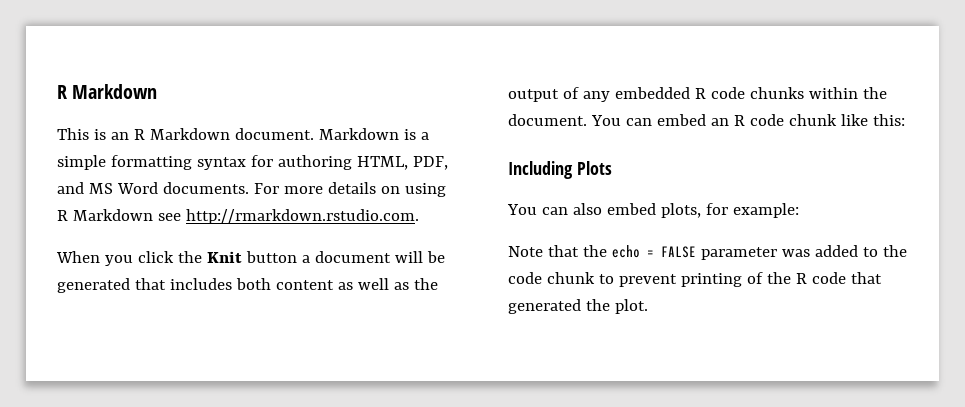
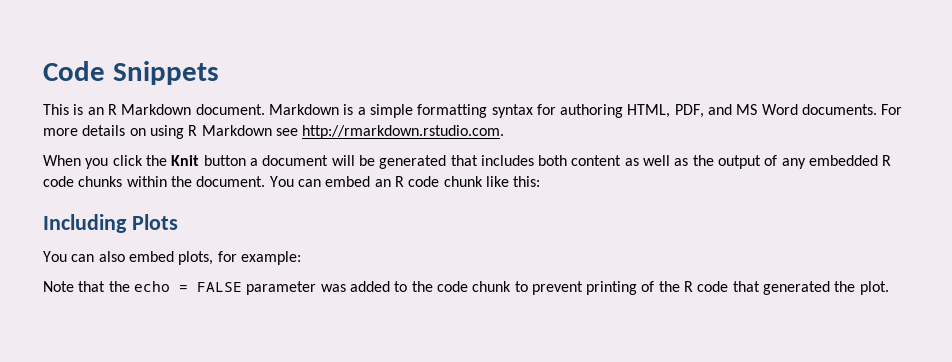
[57,84,158,99] R Markdown -> [43,61,219,85] Code Snippets

